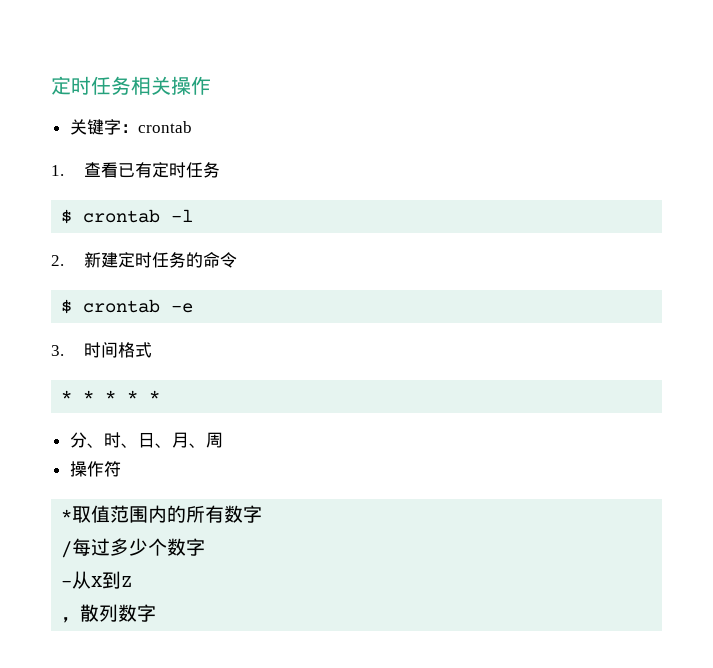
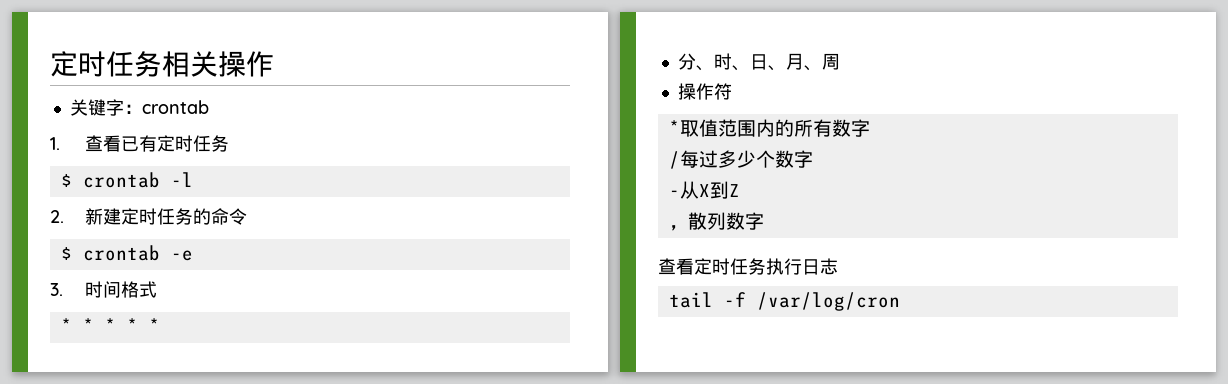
(157, 613) none -> [658,258,838,275] [668,292,900,311] // 查看定时任务执行日志 // tail -f /var/log/cron

